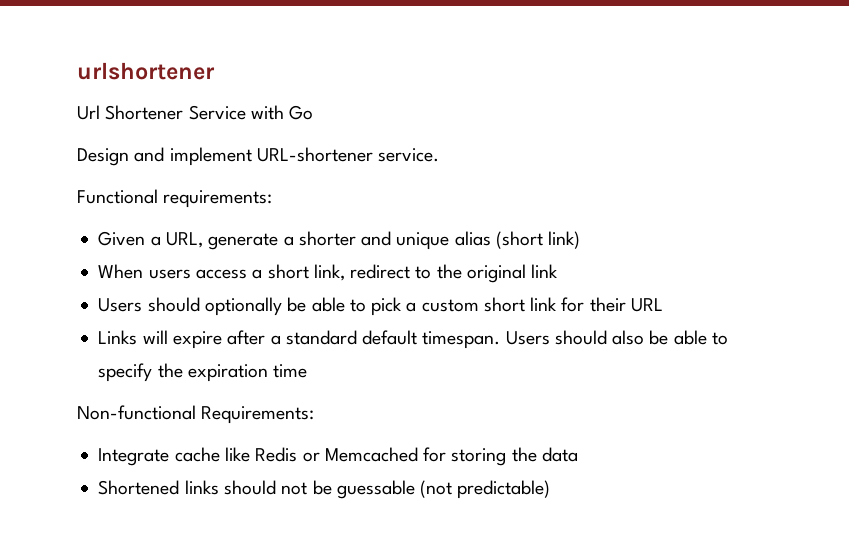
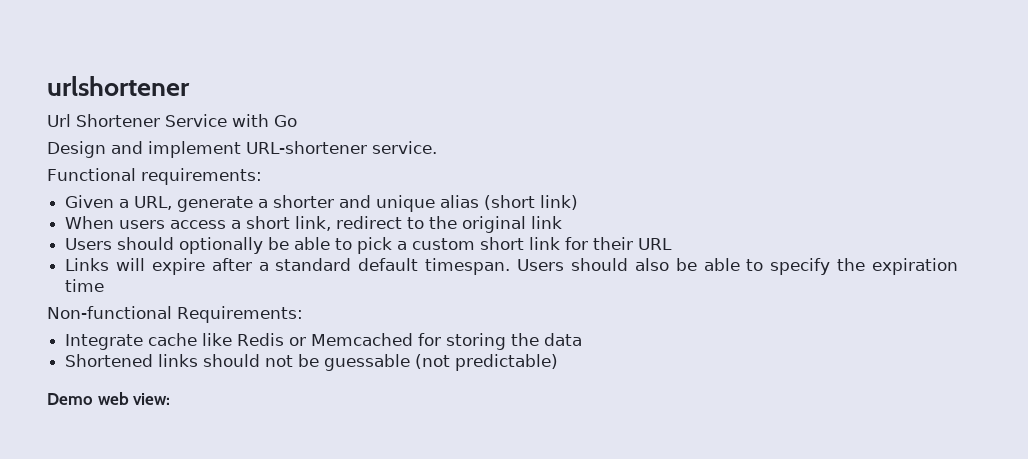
(551, 489) none -> [47,392,171,405] // Demo web view:

